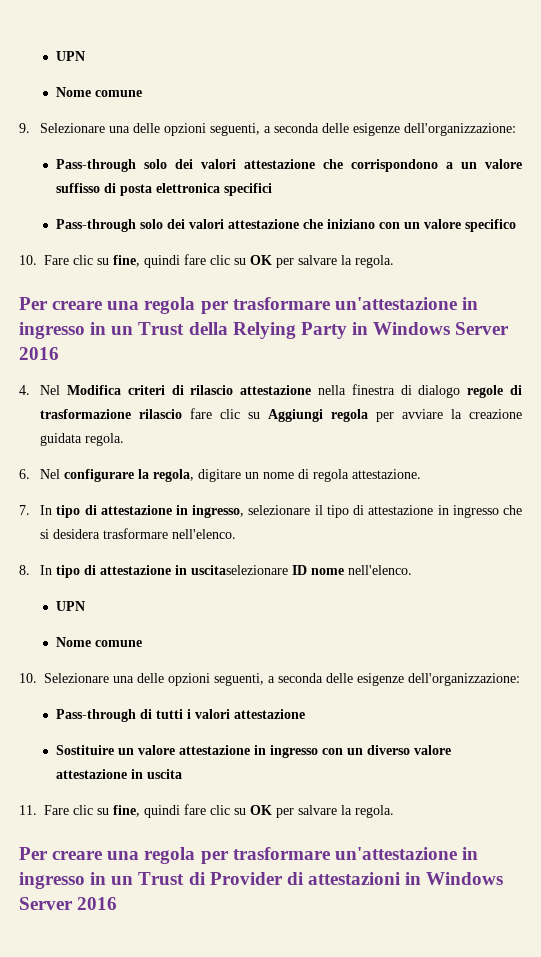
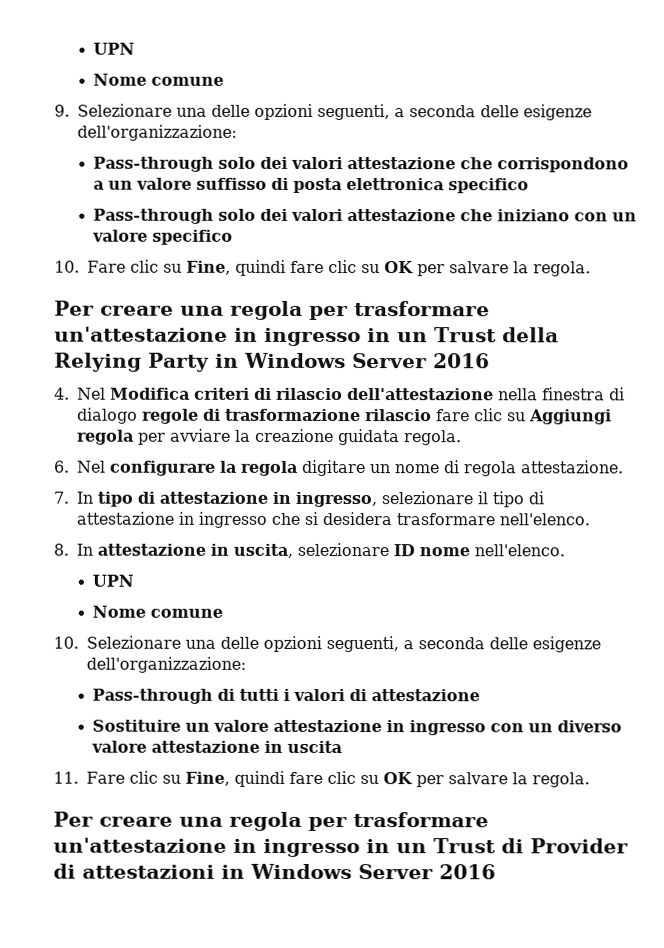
[223,183,272,196] specifici -> [448,178,530,194] specifico
[113,255,140,267] fine, -> [185,260,231,275] Fine,
[240,385,312,395] attestazione -> [347,388,494,401] dell'attestazione
[153,469,195,482] regola, -> [240,460,298,476] regola
[56,565,289,578] tipo di attestazione in uscitaselezionare -> [97,542,389,558] attestazione in uscita, selezionare
(230, 714) none -> [349,689,368,702] di
[113,805,140,817] fine, -> [184,771,230,786] Fine,

